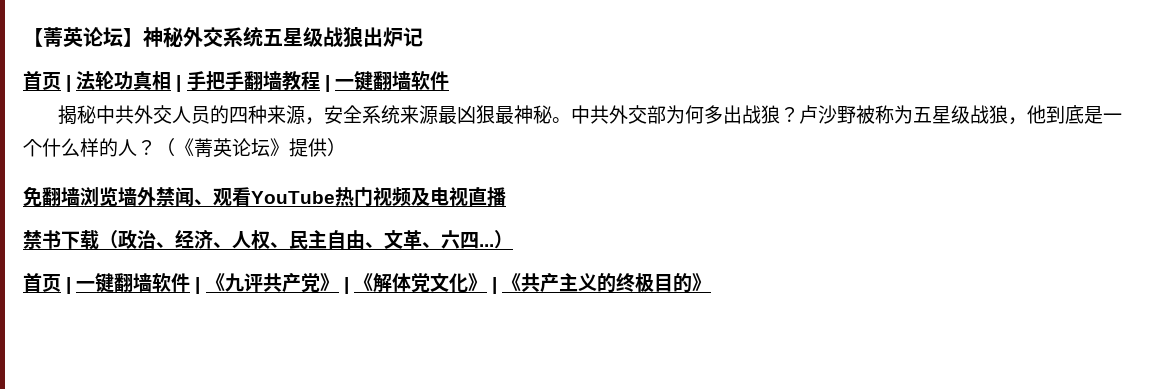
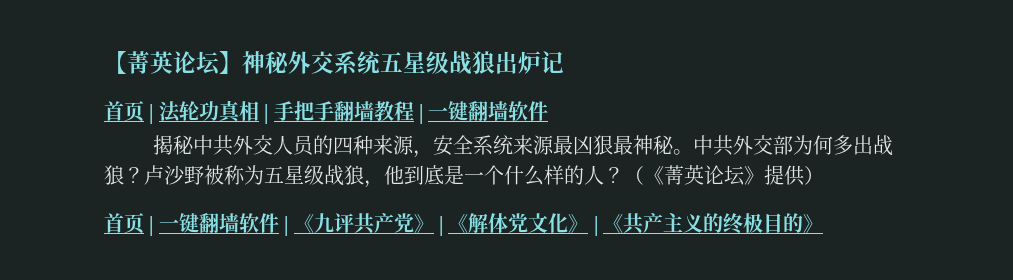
[23,186,506,207] [23,229,513,250] // 免翻墙浏览墙外禁闻、观看YouTube热门视频及电视直播 // 禁书下载（政治、经济、人权、民主自由、文革、六四...） -> (824, 175) none

